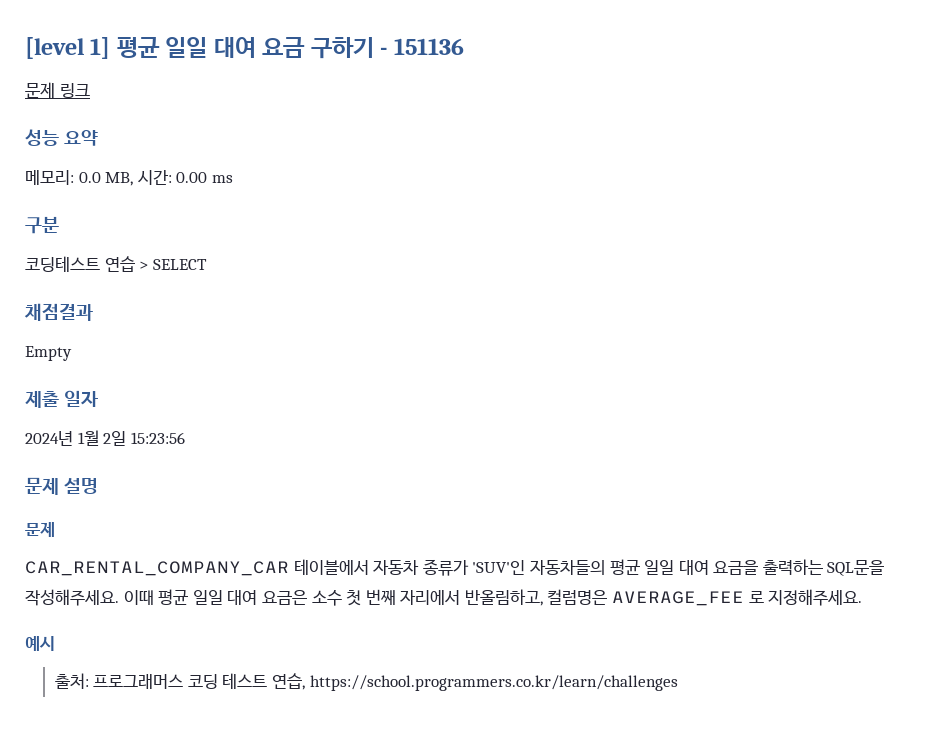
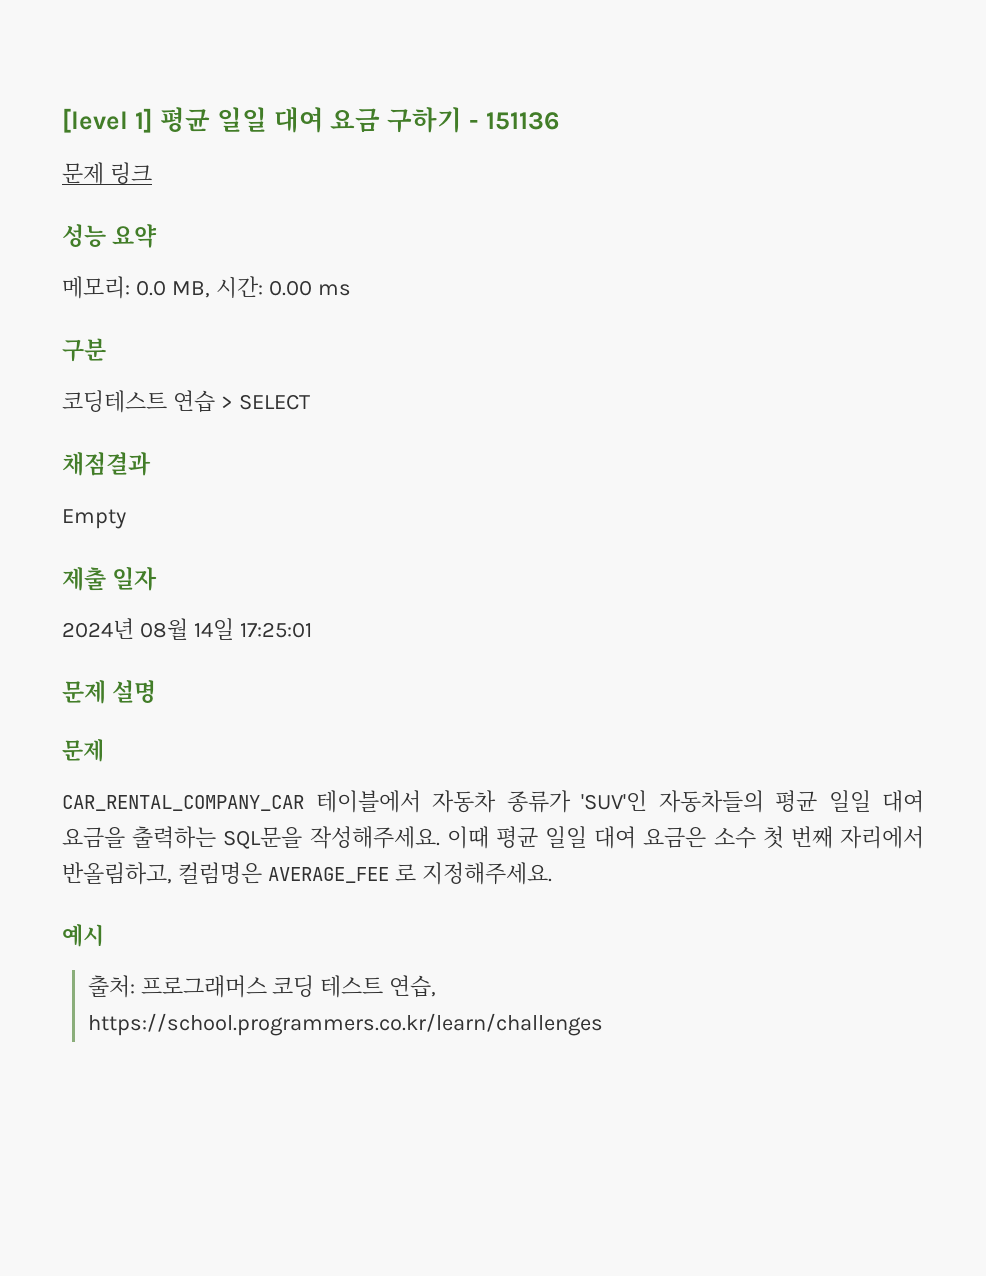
[77,430,185,446] 1월 2일 15:23:56 -> [139,618,312,640] 08월 14일 17:25:01

